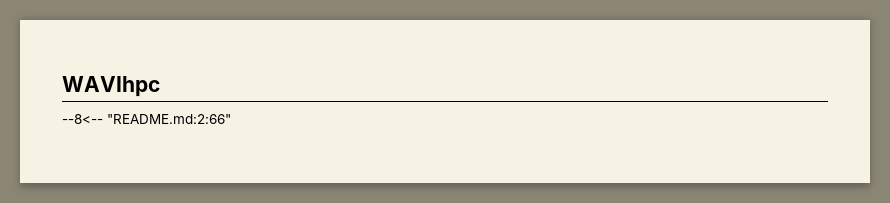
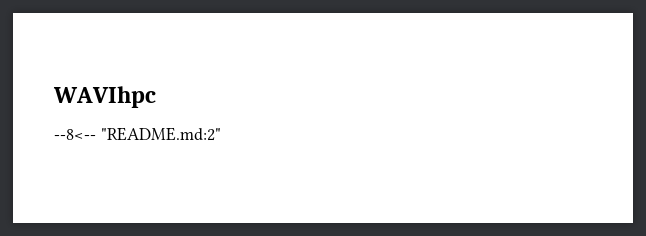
[107,114,231,124] "README.md:2:66" -> [100,127,221,141] "README.md:2"

